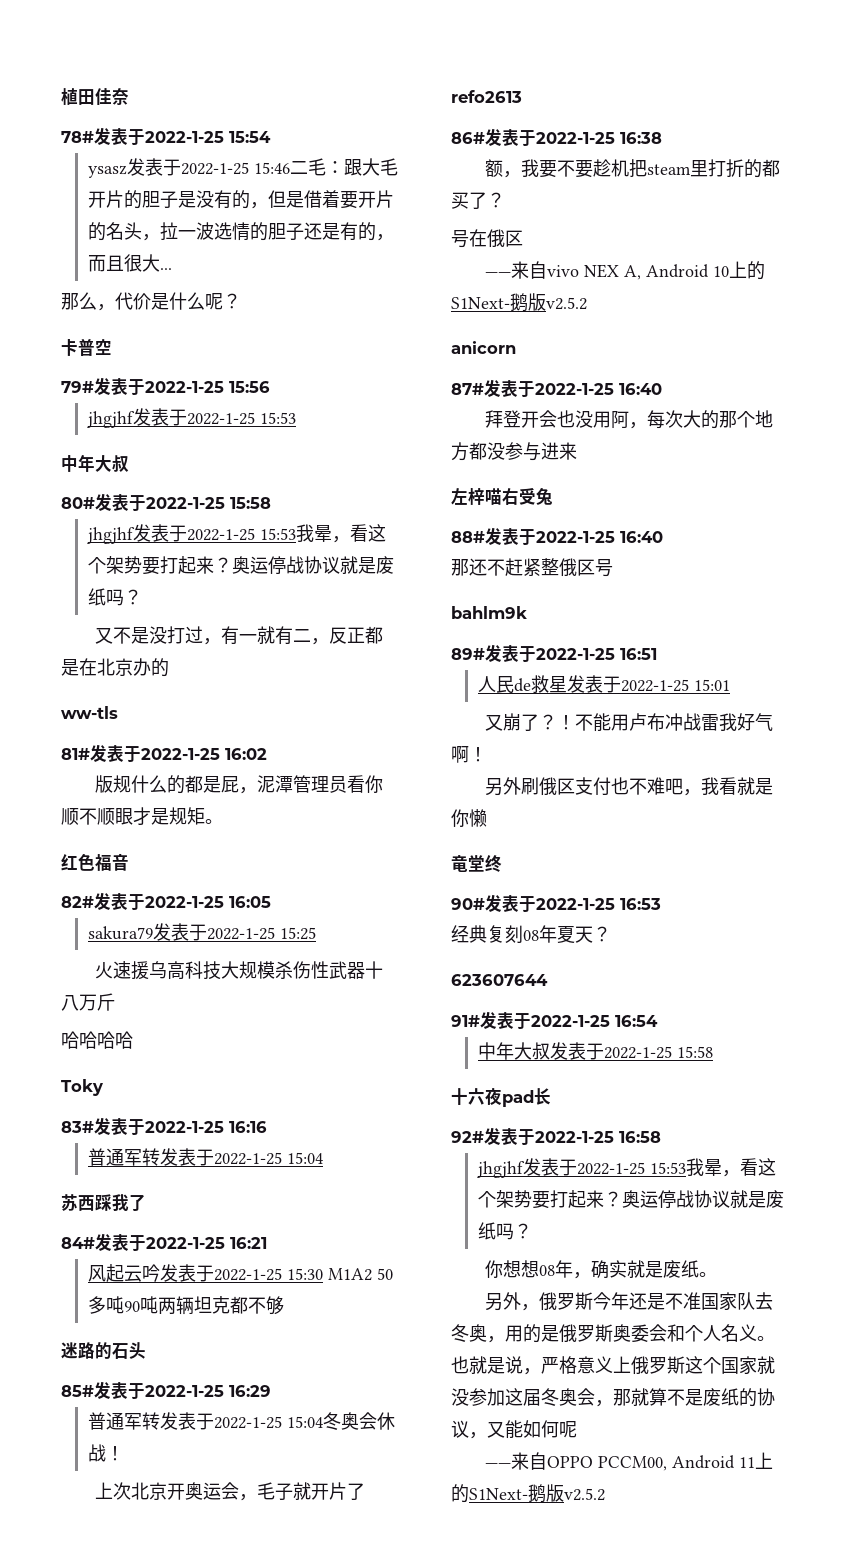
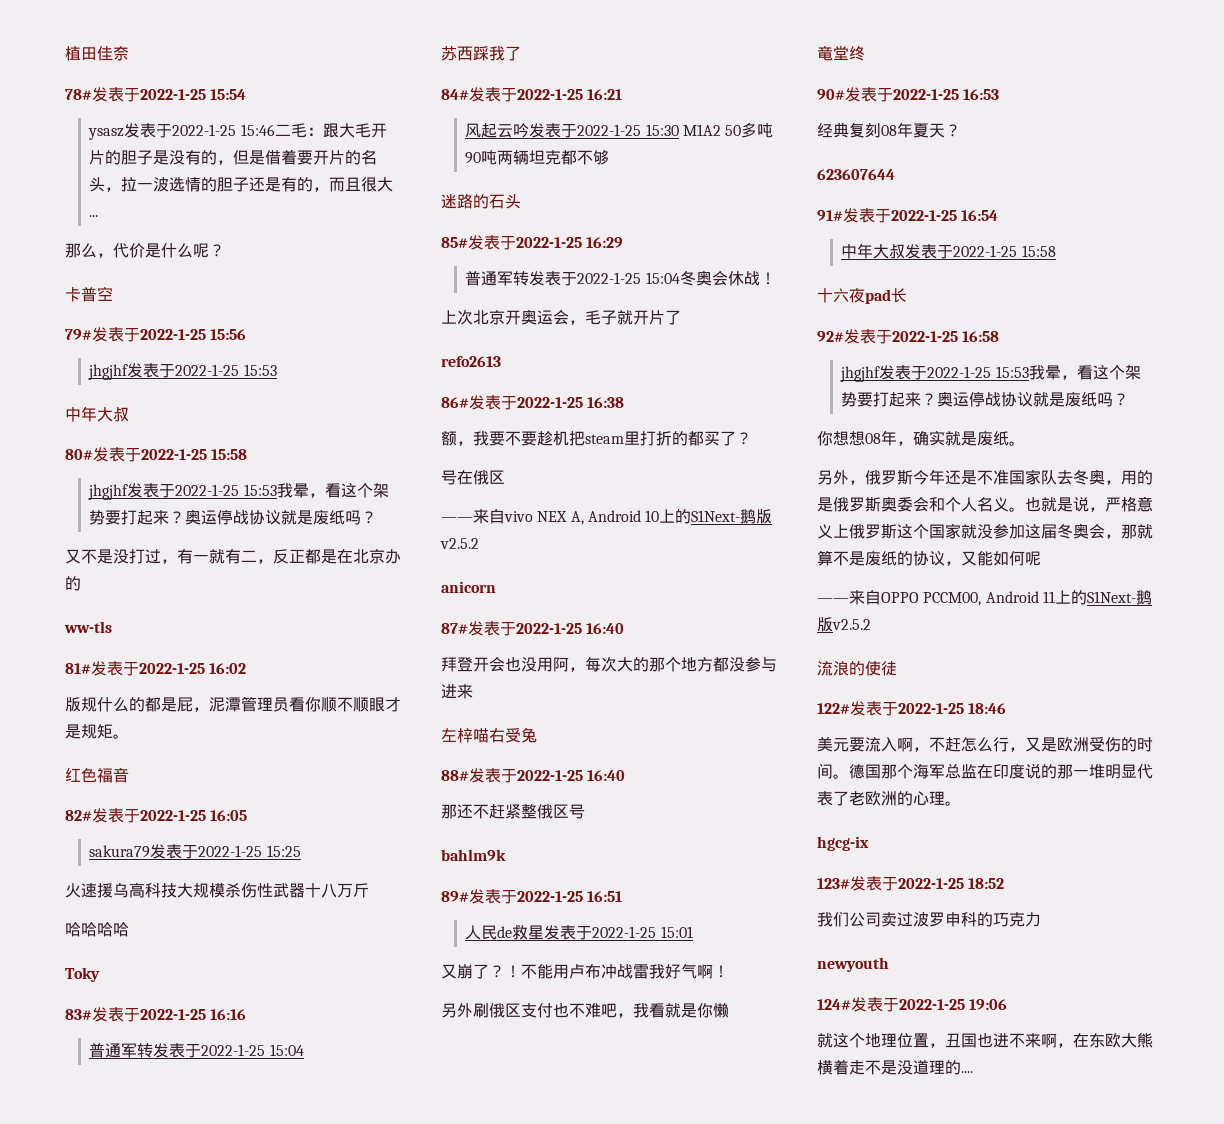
(605, 1494) none -> [817,660,897,676] [817,701,1007,716] [817,737,1153,752] [817,763,1153,779] [817,791,961,806] [817,836,869,851] [817,876,1005,891] [817,912,1041,927] [817,957,889,972] [817,997,1008,1012] [817,1032,1153,1048] [817,1059,973,1075] // 流浪的使徒 // 122#发表于2022-1-25 18:46 // 美元要流入啊，不赶怎么行，又是欧洲受伤的时间。德国那个海军总监在印度说的那一堆明显代表了老欧洲的心理。 // hgcg-ix // 123#发表于2022-1-25 18:52 // 我们公司卖过波罗申科的巧克力 // newyouth // 124#发表于2022-1-25 19:06 // 就这个地理位置，丑国也进不来啊，在东欧大熊横着走不是没道理的....

